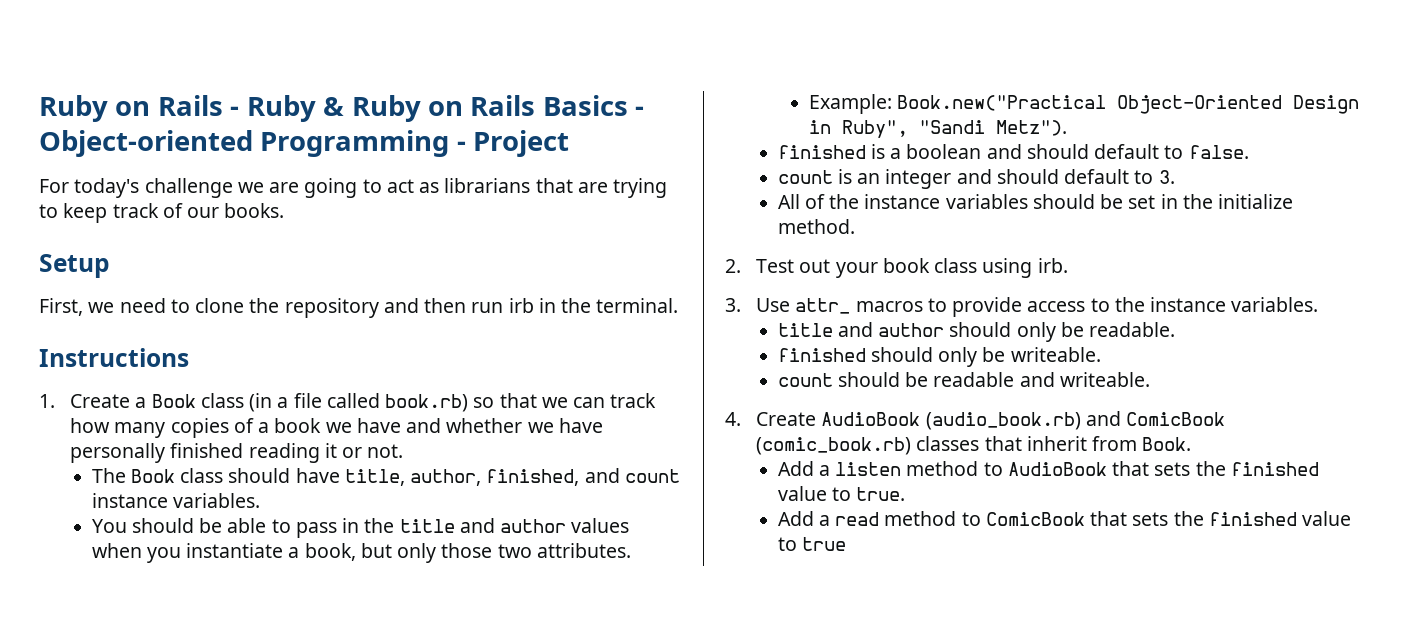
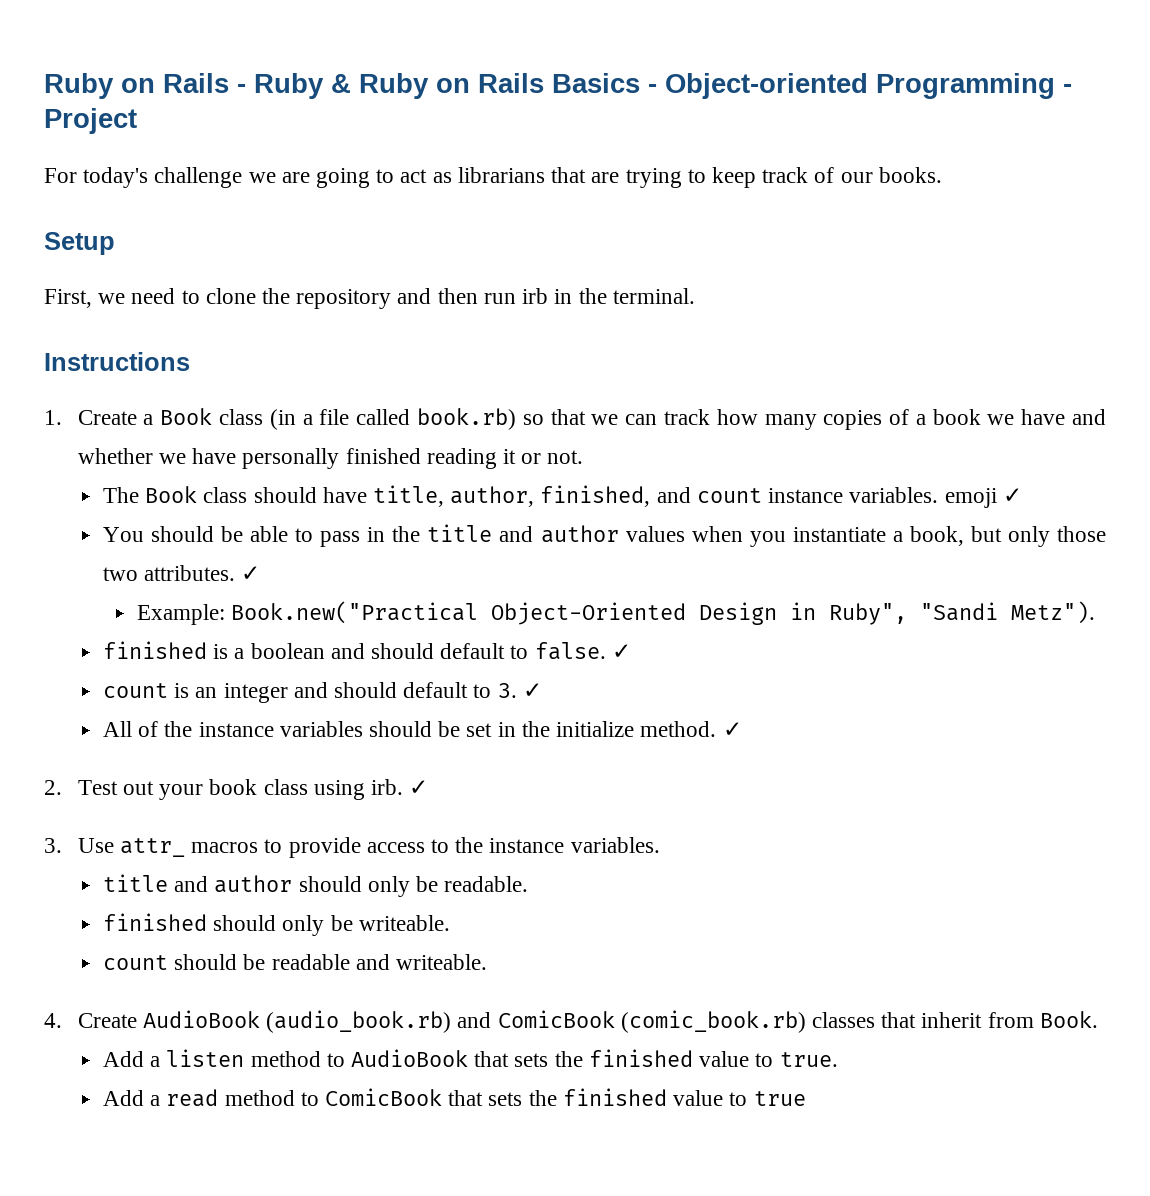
(260, 500) none -> [944,488,1022,508] emoji ✓
(631, 550) none -> [241,566,261,581] ✓
(1249, 152) none -> [611,644,631,659] ✓
(1175, 177) none -> [522,683,542,698] ✓
(855, 226) none -> [722,722,742,737] ✓
(1068, 265) none -> [409,780,429,795] ✓

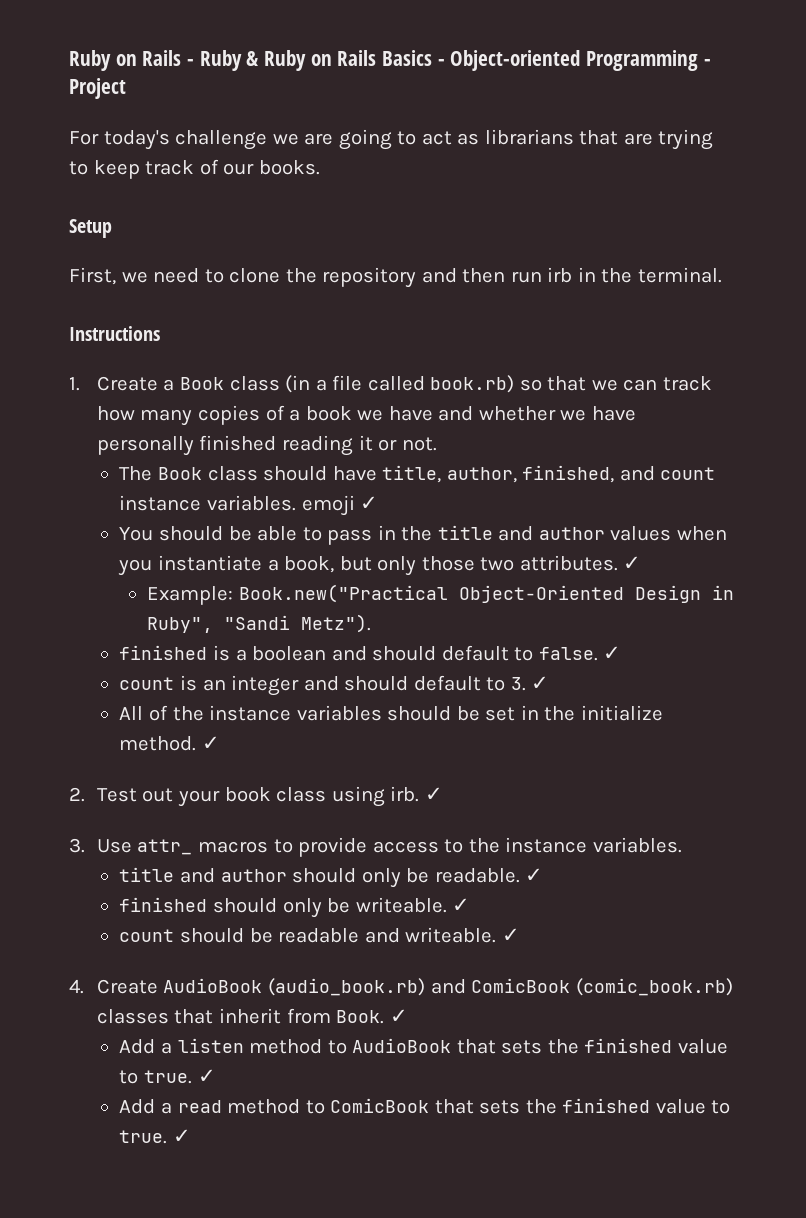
(529, 884) none -> [525,868,544,882] ✓
(450, 923) none -> [452,898,471,912] ✓
(488, 962) none -> [501,928,520,942] ✓
(1098, 1019) none -> [389,1009,408,1023] ✓
(838, 1059) none -> [197,1069,216,1083] ✓
[753,1091,806,1106] true -> [119,1129,192,1144] true. ✓

